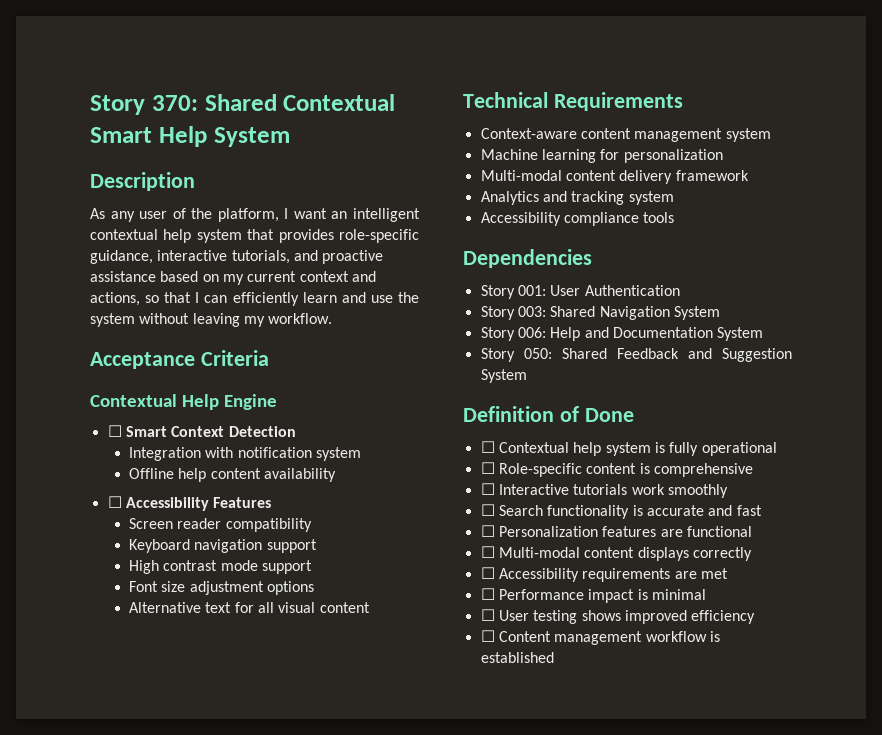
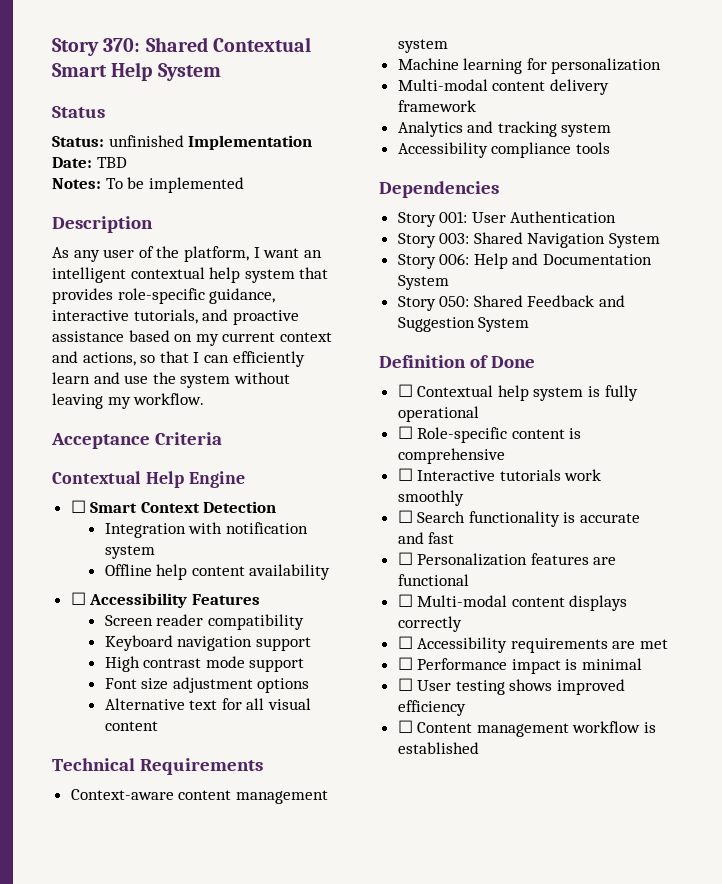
(290, 137) none -> [52,106,105,118] [52,135,313,150] [52,157,127,168] [52,177,244,193] // Status // Status: unfinished Implementation Date: TBD // Notes: To be implemented

